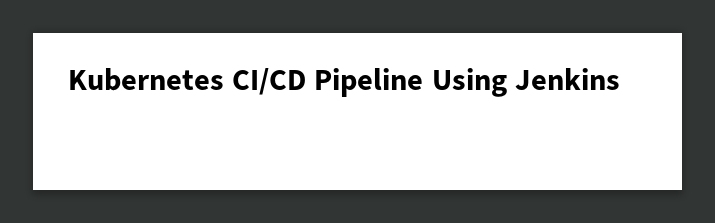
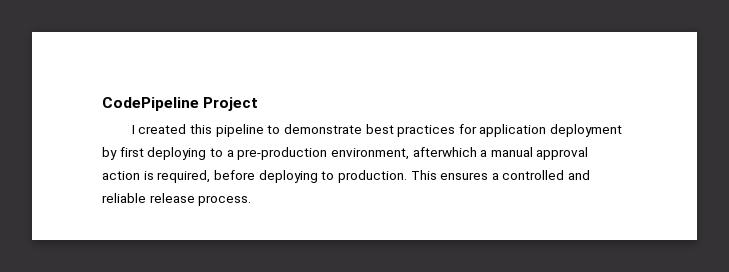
[68,68,620,97] Kubernetes CI/CD Pipeline Using Jenkins -> [102,97,259,111] [131,124,623,137] [102,147,589,160] [102,170,591,183] [102,193,252,206] CodePipeline Project // I created this pipeline to demonstrate best practices for application deployment by first deploying to a pre-production environment, afterwhich a manual approval action is required, before deploying to production. This ensures a controlled and reliable release process.

